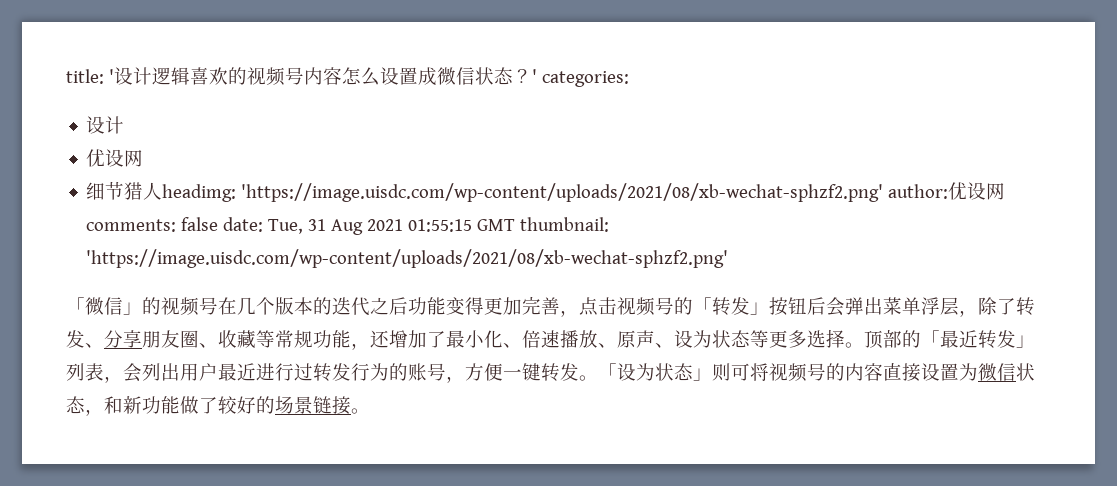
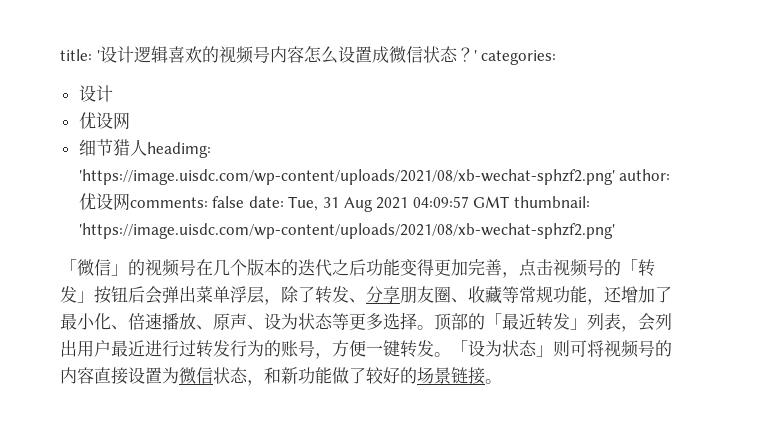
[408,219,473,232] 01:55:15 -> [412,196,469,208] 04:09:57

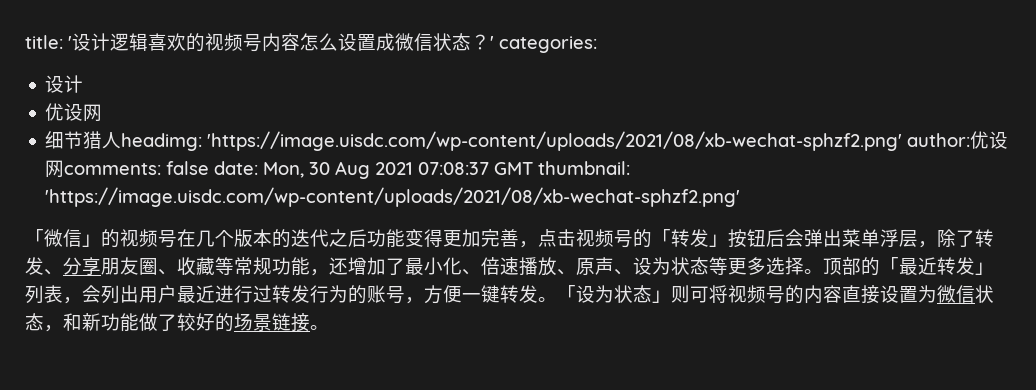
[288,196,340,211] Tue, 31 -> [263,162,331,178] Mon, 30
[412,196,469,208] 04:09:57 -> [418,162,490,175] 07:08:37

